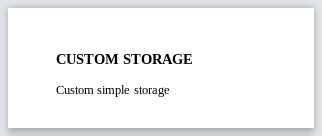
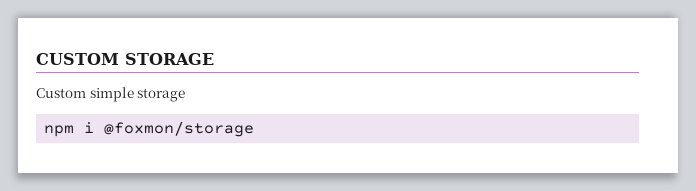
(170, 91) none -> [44,121,255,137] // npm i @foxmon/storage

